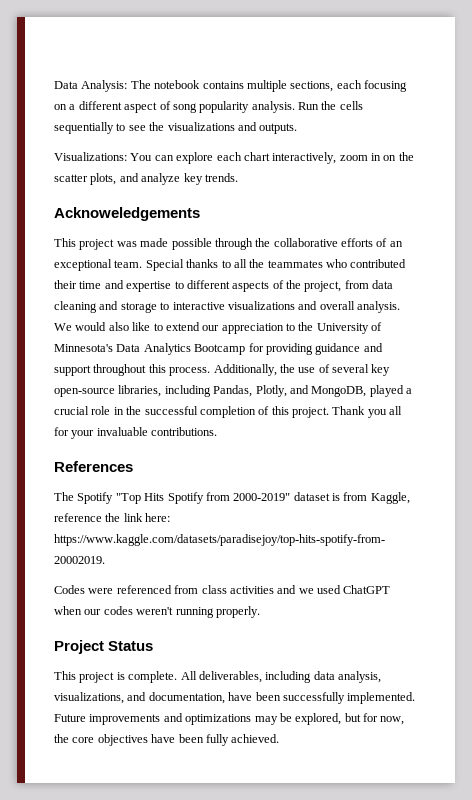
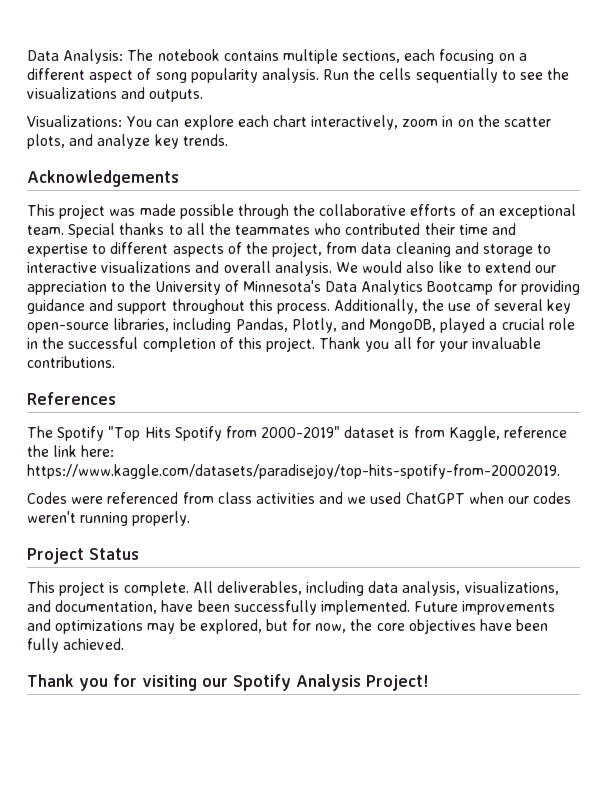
[54,207,200,221] Acknoweledgements -> [27,170,179,187] Acknowledgements
(280, 738) none -> [27,674,429,691] // Thank you for visiting our Spotify Analysis Project!

